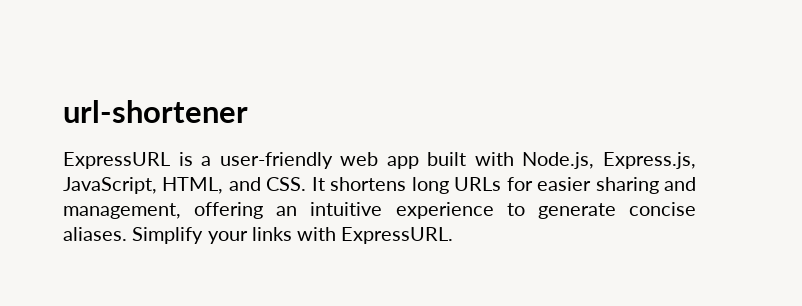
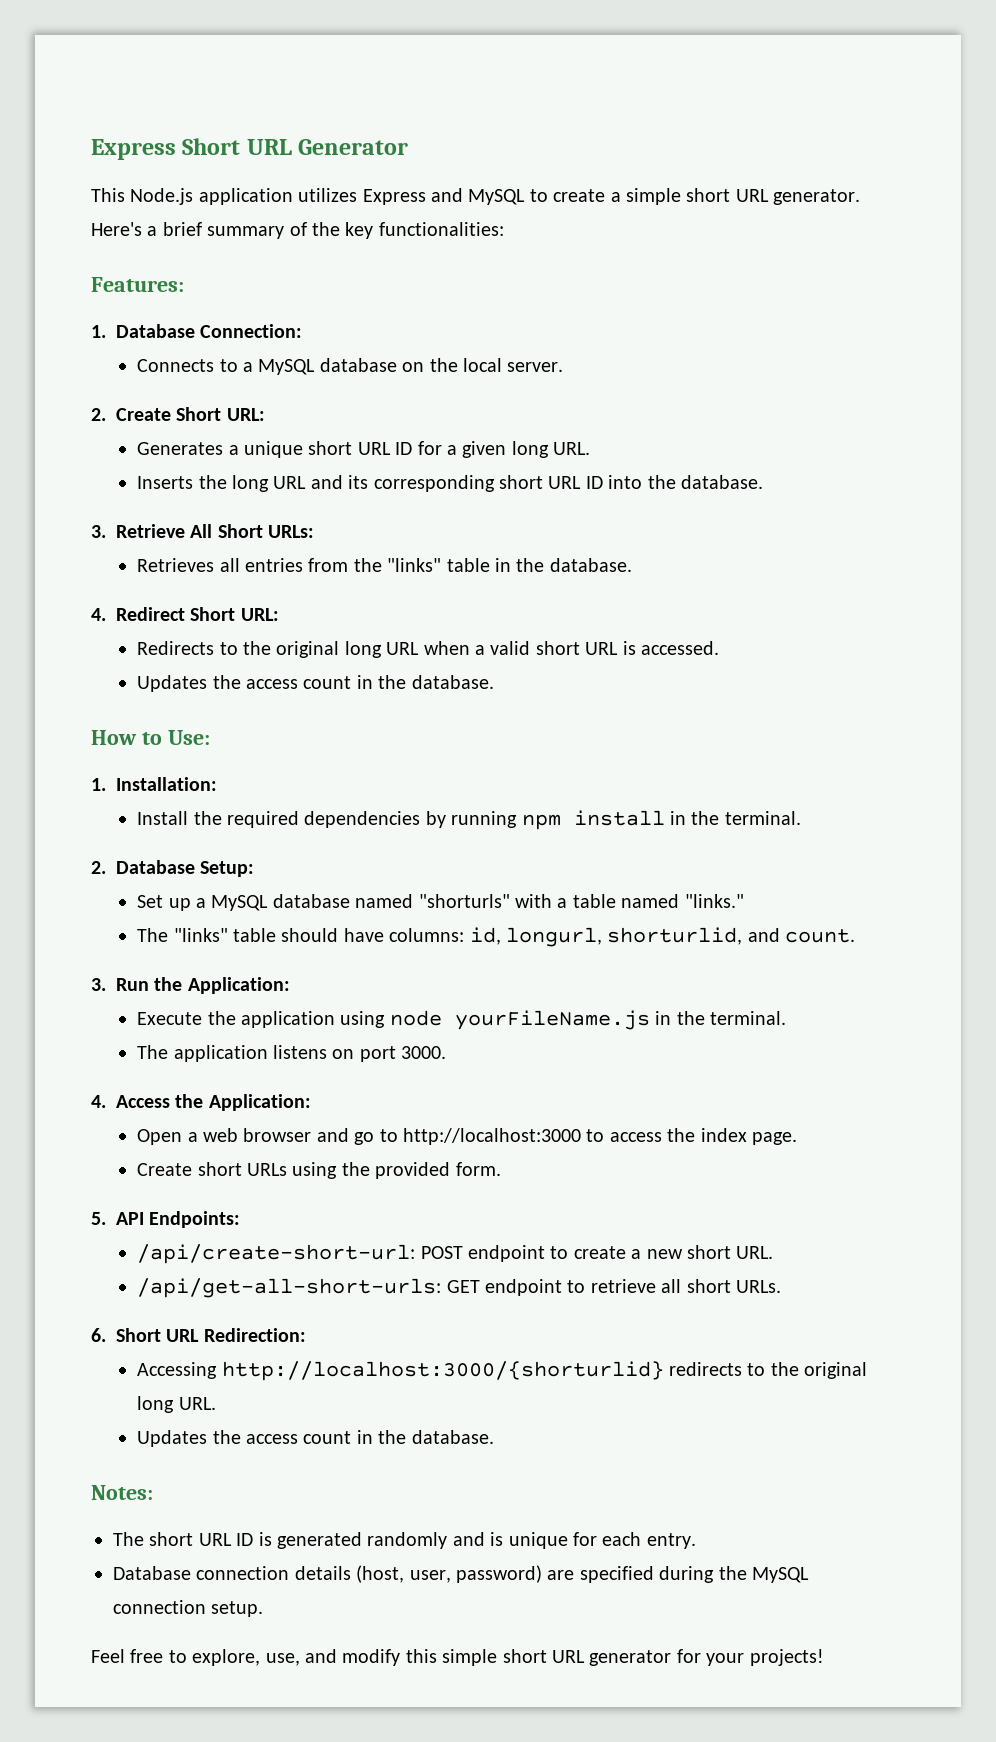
[63,100,248,123] [63,152,696,169] [63,177,696,194] [63,202,696,219] [63,227,454,244] url-shortener // ExpressURL is a user-friendly web app built with Node.js, Express.js, JavaScript, HTML, and CSS. It shortens long URLs for easier sharing and management, offering an intuitive experience to generate concise aliases. Simplify your links with ExpressURL. -> [91,138,409,160] [91,188,861,205] [91,222,504,239] [91,277,184,292] [91,324,303,338] [137,358,564,375] [91,407,265,421] [137,441,591,458] [137,475,764,492] [91,524,315,538] [137,558,632,572] [91,607,279,621] [137,641,720,658] [137,675,494,692] [91,730,210,745] [91,777,217,791] [137,810,801,830] [91,860,255,877] [137,894,744,911] [137,927,856,947] [91,977,290,994] [137,1010,787,1030] [137,1045,447,1062] [91,1094,311,1111] [137,1128,798,1145] [137,1162,501,1179] [91,1211,241,1228] [137,1244,774,1264] [137,1278,782,1298] [91,1328,306,1342] [137,1361,868,1381] [137,1396,216,1413] [137,1430,494,1447] [91,1485,153,1500] [113,1532,696,1549] [113,1565,809,1583] [113,1600,264,1617] [91,1649,824,1666] Express Short URL Generator // This Node.js application utilizes Express and MySQL to create a simple short URL generator. Here's a brief summary of the key functionalities: // Features: // 1. Database Connection: // Connects to a MySQL database on the local server. // 2. Create Short URL: // Generates a unique short URL ID for a given long URL. // Inserts the long URL and its corresponding short URL ID into the database. // 3. Retrieve All Short URLs: // Retrieves all entries from the "links" table in the database. // 4. Redirect Short URL: // Redirects to the original long URL when a valid short URL is accessed. // Updates the access count in the database. // How to Use: // 1. Installation: // Install the required dependencies by running npm install in the terminal. // 2. Database Setup: // Set up a MySQL database named "shorturls" with a table named "links." // The "links" table should have columns: id, longurl, shorturlid, and count. // 3. Run the Application: // Execute the application using node yourFileName.js in the terminal. // The application listens on port 3000. // 4. Access the Application: // Open a web browser and go to http://localhost:3000 to access the index page. // Create short URLs using the provided form. // 5. API Endpoints: // /api/create-short-url: POST endpoint to create a new short URL. // /api/get-all-short-urls: GET endpoint to retrieve all short URLs. // 6. Short URL Redirection: // Accessing http://localhost:3000/{shorturlid} redirects to the original long URL. // Updates the access count in the database. // Notes: // The short URL ID is generated randomly and is unique for each entry. // Database connection details (host, user, password) are specified during the MySQL connection setup. // Feel free to explore, use, and modify this simple short URL generator for your projects!

